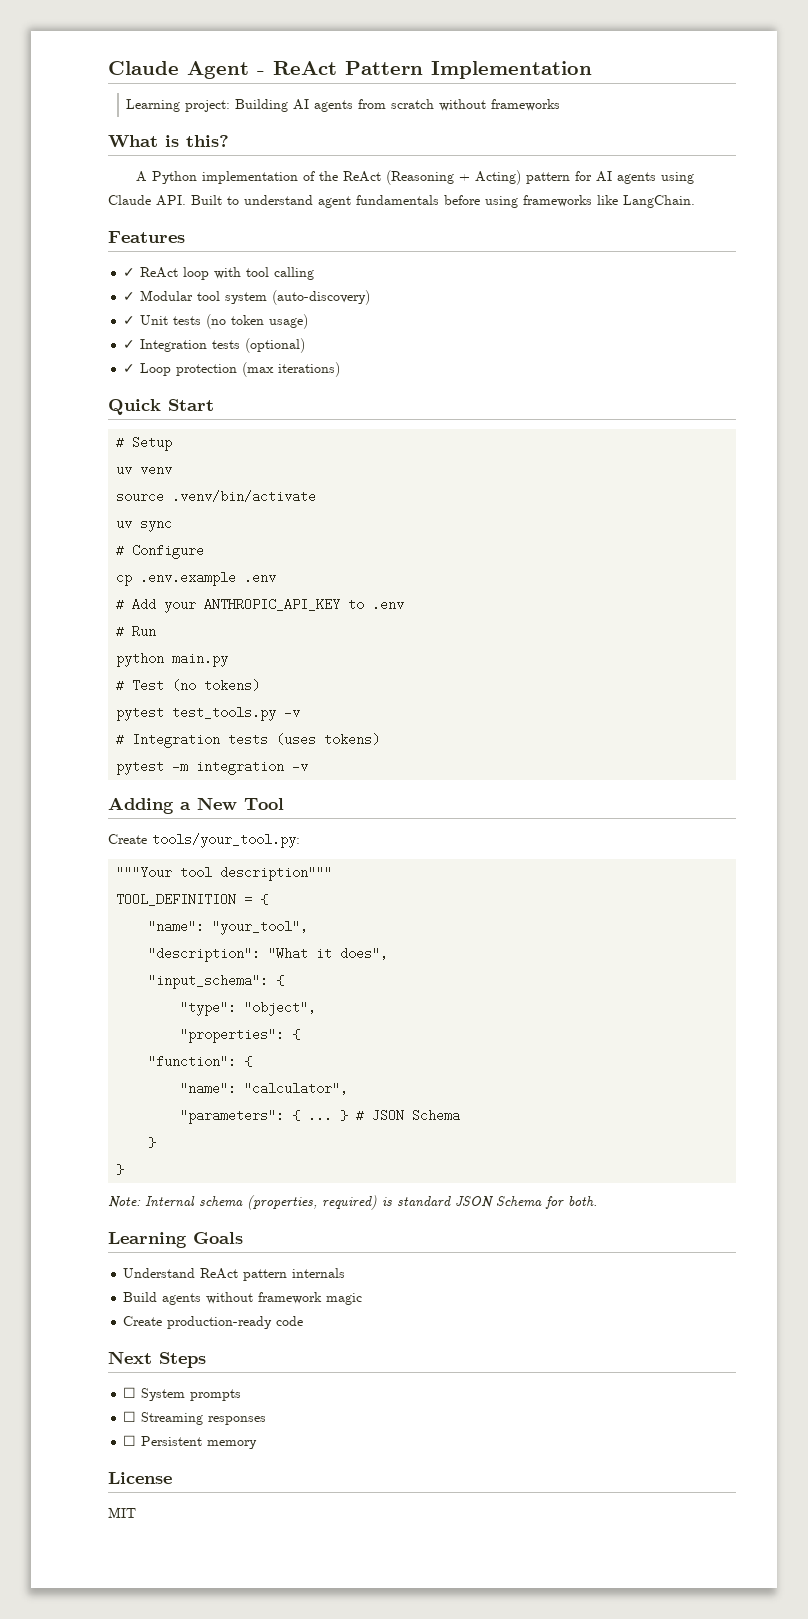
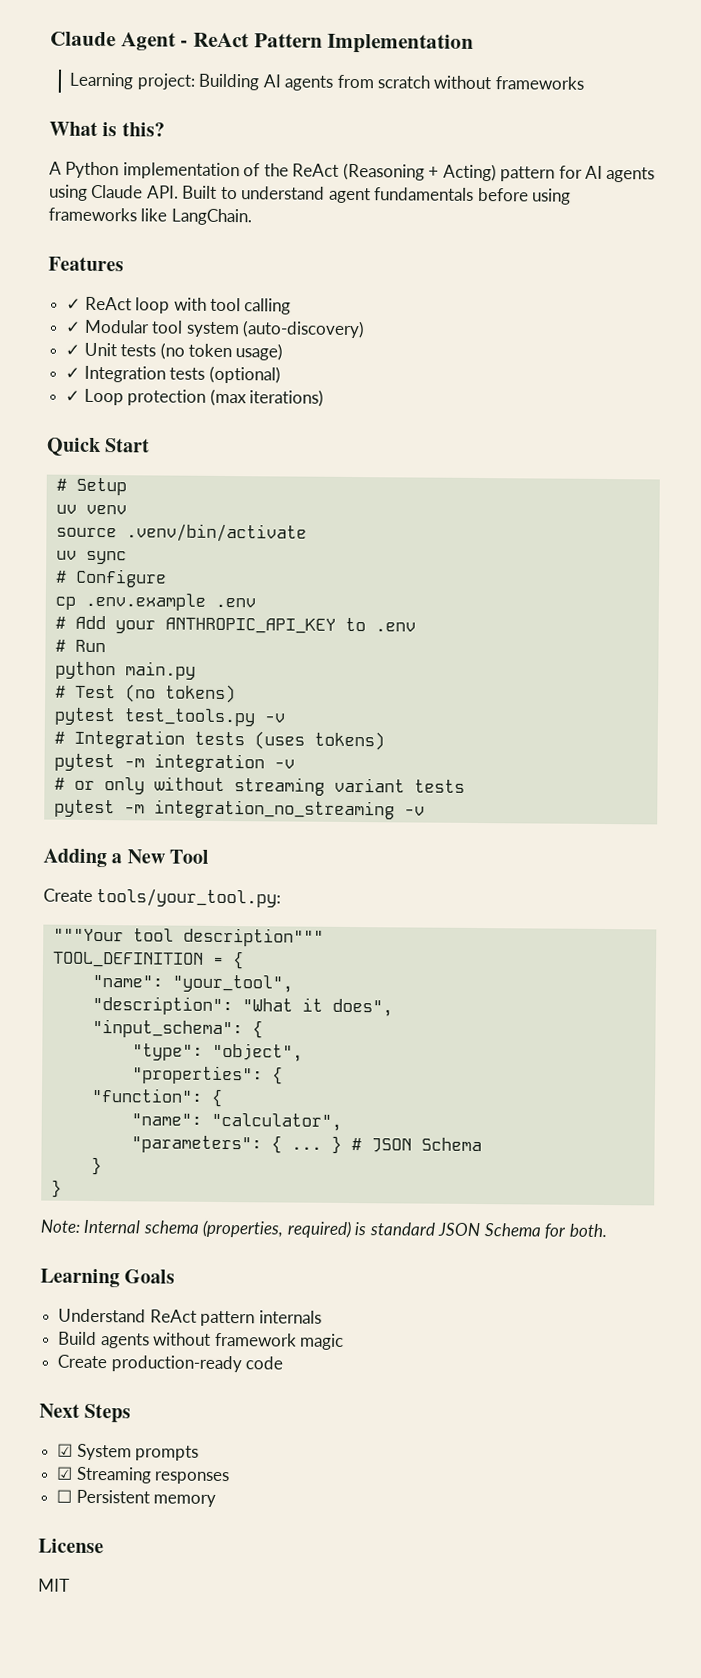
(309, 766) none -> [53,776,465,796] [53,799,425,820] // # or only without streaming variant tests // pytest -m integration_no_streaming -v
[123,1387,137,1398] ☐ -> [57,1443,74,1457] ☑
[123,1411,137,1422] ☐ -> [56,1466,74,1480] ☑

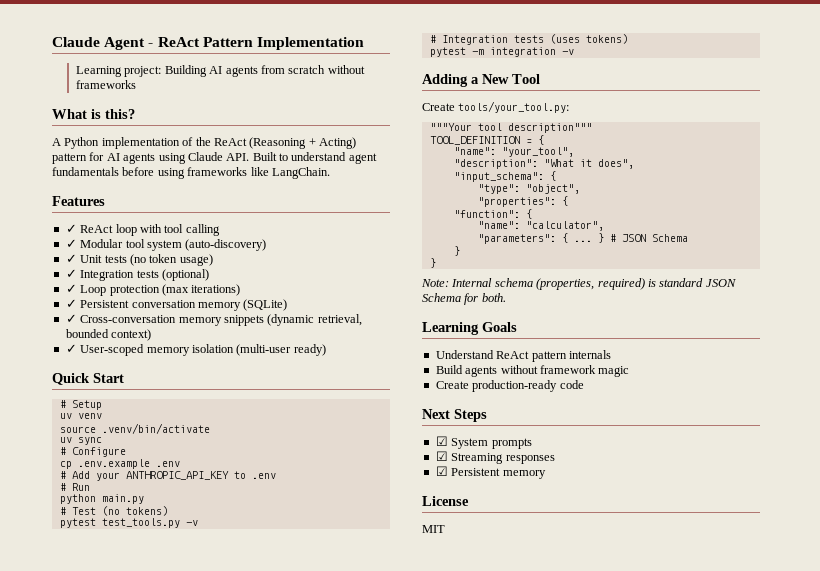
(324, 398) none -> [65,299,288,311] [65,314,362,326] [65,329,152,341] [65,344,326,356] // ✓ Persistent conversation memory (SQLite) // ✓ Cross-conversation memory snippets (dynamic retrieval, bounded context) // ✓ User-scoped memory isolation (multi-user ready)
[53,776,465,796] [53,799,425,820] // # or only without streaming variant tests // pytest -m integration_no_streaming -v -> (574, 52) none
[56,1489,73,1503] ☐ -> [435,466,448,476] ☑

